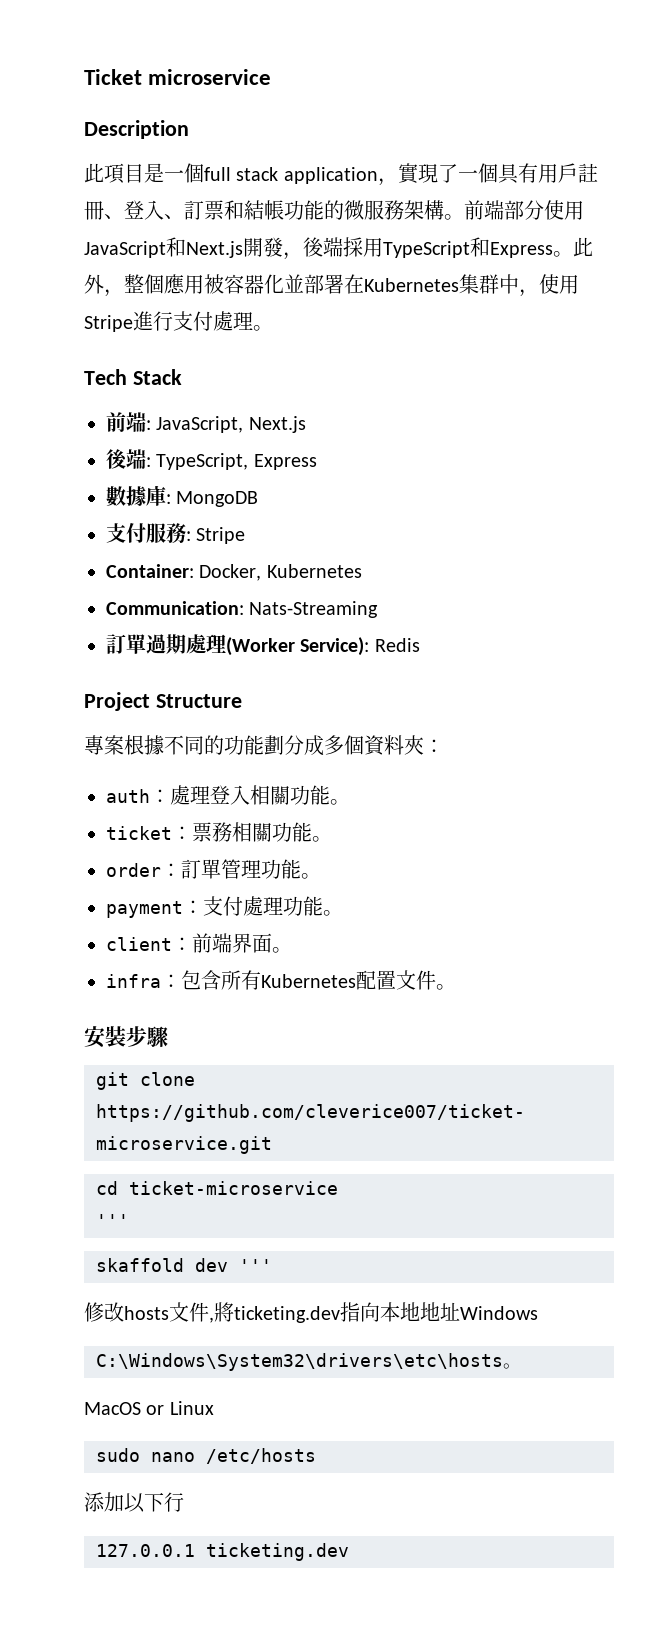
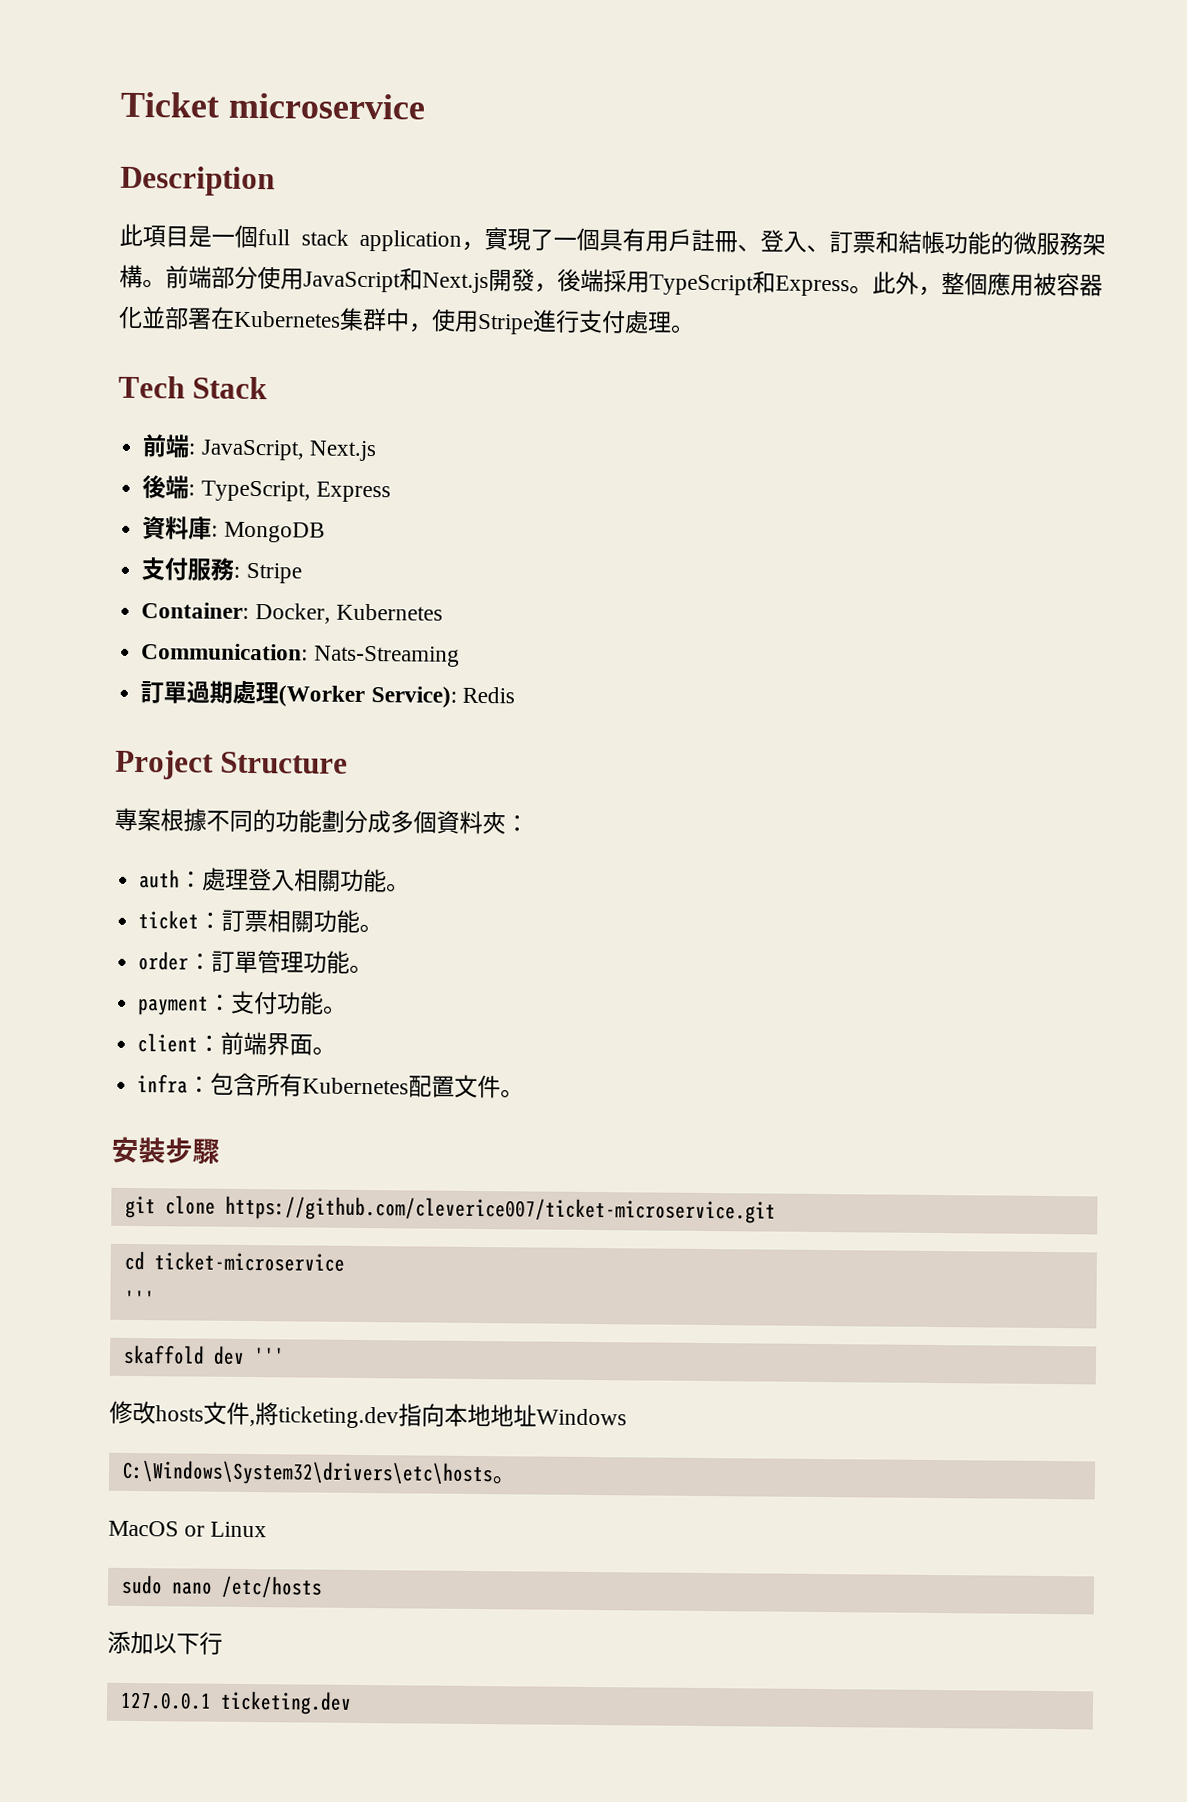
[106,486,146,506] 數據 -> [142,516,190,540] 資料
[192,822,232,842] 票務 -> [221,909,269,933] 訂票
[243,896,283,916] 處理 -> (279, 1003) none

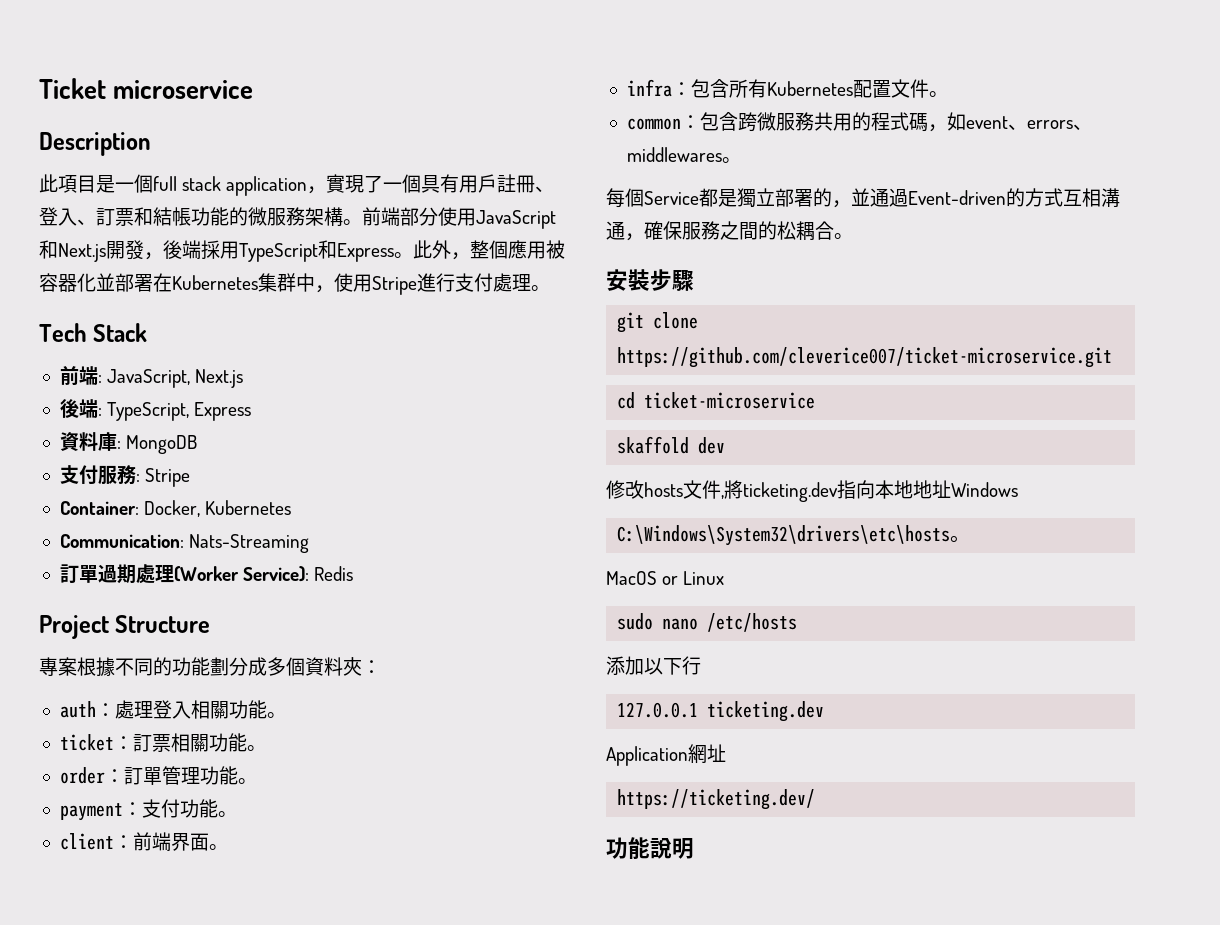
(525, 1093) none -> [626,112,1092,132] [626,147,741,163] [606,188,1120,208] [606,221,853,241] // common：包含跨微服務共用的程式碼，如event、errors、middlewares。 // 每個Service都是獨立部署的，並通過Event-driven的方式互相溝通，確保服務之間的松耦合。
[123,1289,155,1308] // ''' -> (816, 400) none
[252,1347,285,1365] ''' -> (726, 445) none
(352, 1702) none -> [606,744,726,766] [617,789,816,810] [606,837,694,859] // Application網址 // https://ticketing.dev/ // 功能說明

